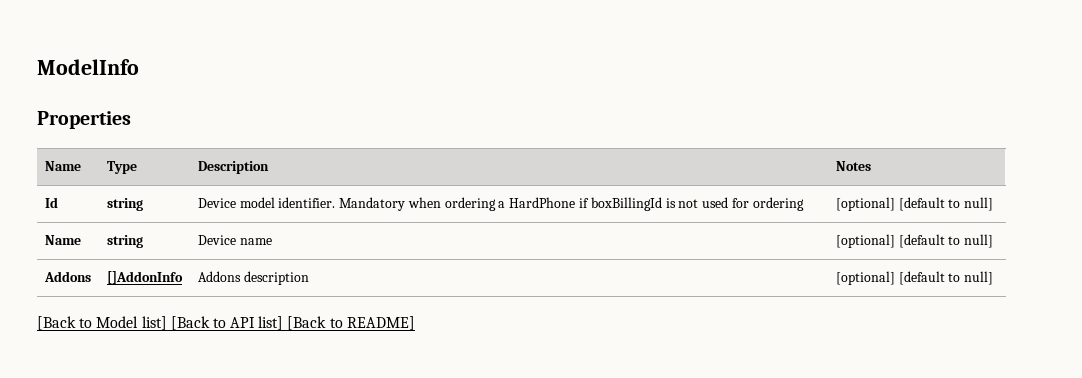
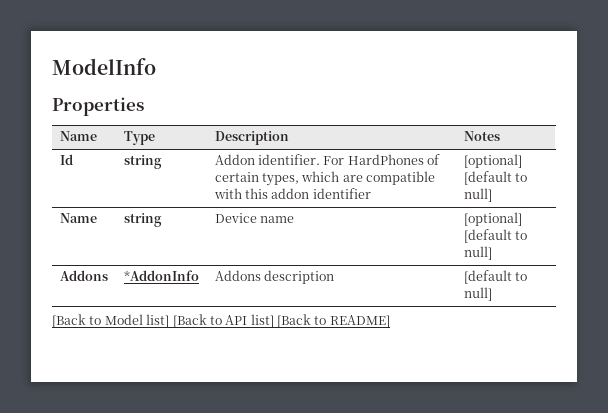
[197,197,804,211] Device model identifier. Mandatory when ordering a HardPhone if boxBillingId is not used for ordering -> [214,154,441,165] [214,171,436,186] [213,188,371,199] Addon identifier. For HardPhones of certain types, which are compatible with this addon identifier
[106,271,183,284] []AddonInfo -> [123,270,199,281] *AddonInfo
[835,271,895,285] [optional] -> (334, 277) none

